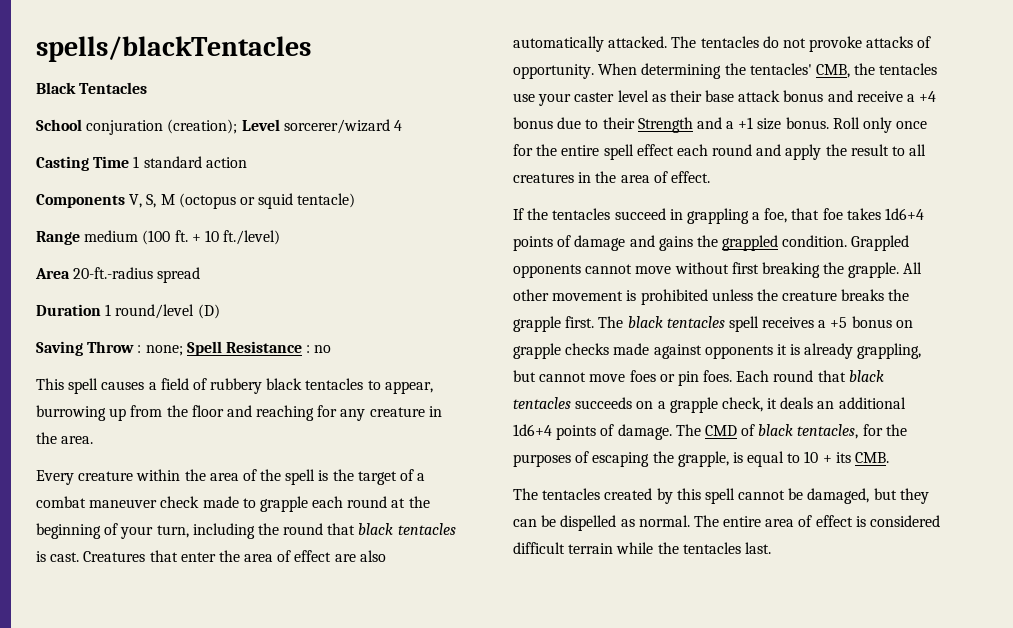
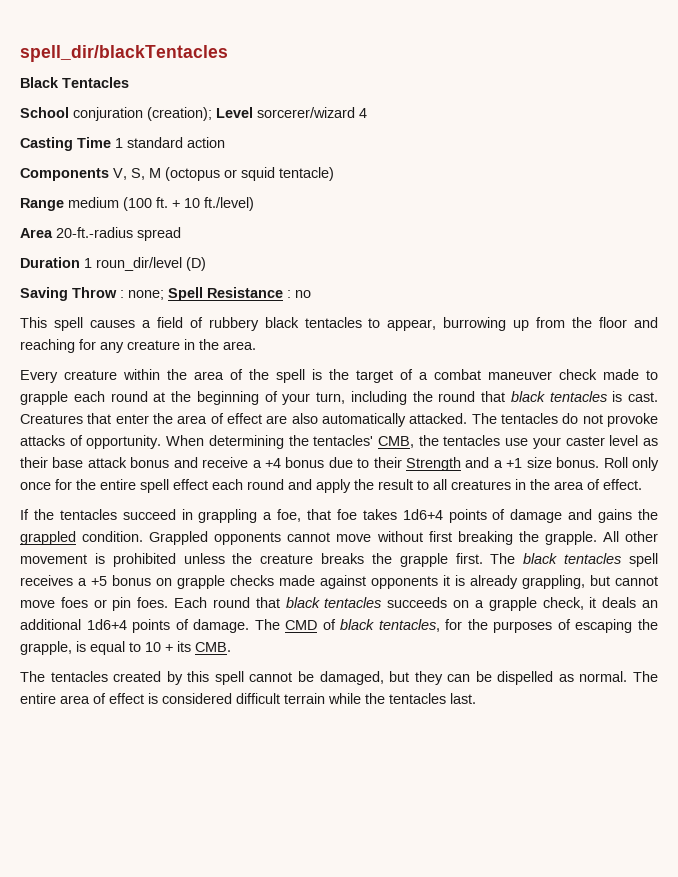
[36,36,311,62] spells/blackTentacles -> [20,45,228,62] spell_dir/blackTentacles
[115,304,195,319] round/level -> [96,257,182,271] roun_dir/level

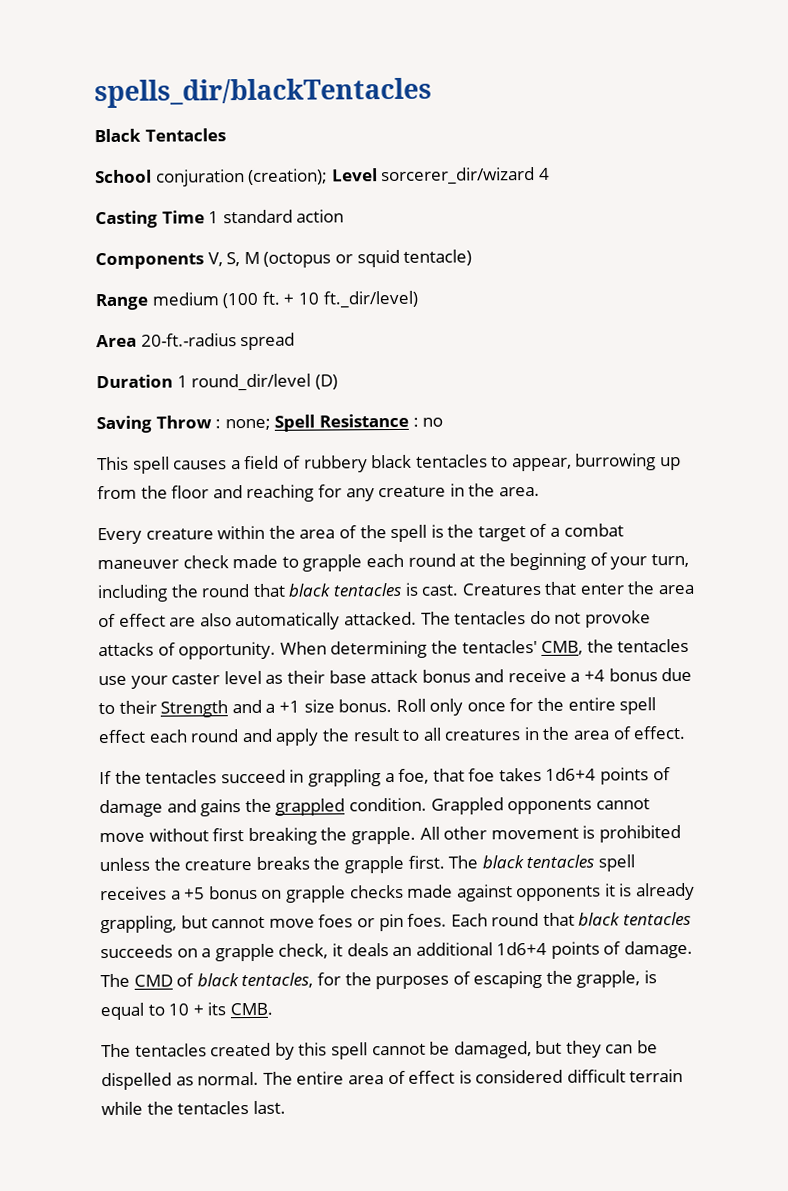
[20,45,228,62] spell_dir/blackTentacles -> [94,77,432,109] spells_dir/blackTentacles
[257,107,355,118] sorcerer/wizard -> [381,167,536,186] sorcerer_dir/wizard
[204,197,254,211] ft./level) -> [322,290,418,309] ft._dir/level)
[96,257,182,271] roun_dir/level -> [191,373,312,392] round_dir/level

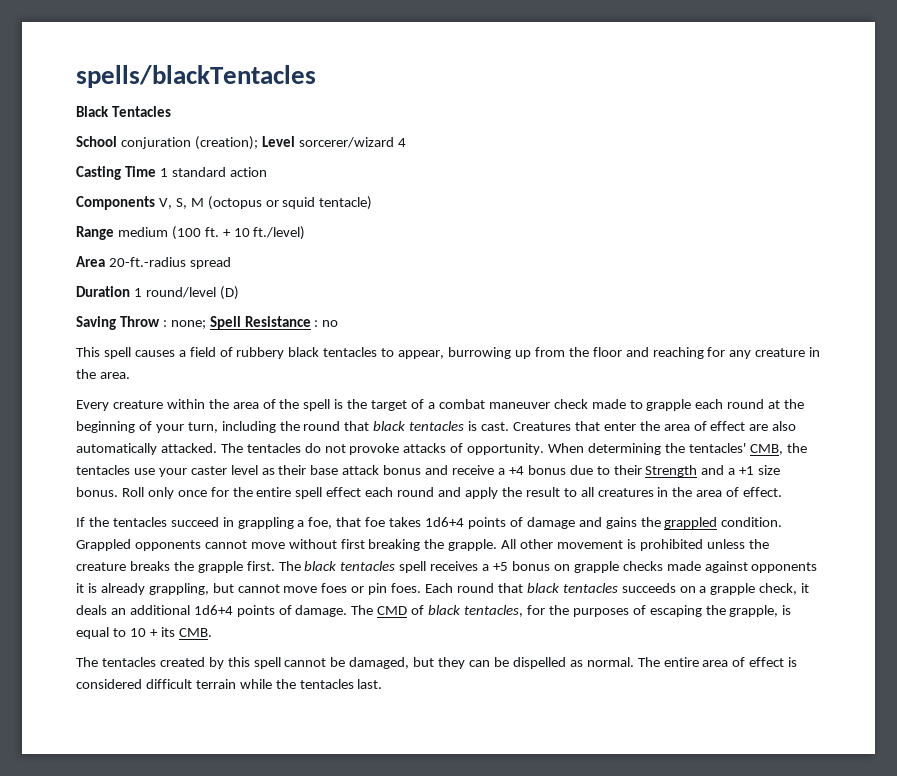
[94,77,432,109] spells_dir/blackTentacles -> [76,65,316,88] spells/blackTentacles
[381,167,536,186] sorcerer_dir/wizard -> [298,137,394,148] sorcerer/wizard
[322,290,418,309] ft._dir/level) -> [253,226,306,240] ft./level)
[191,373,312,392] round_dir/level -> [145,287,216,298] round/level

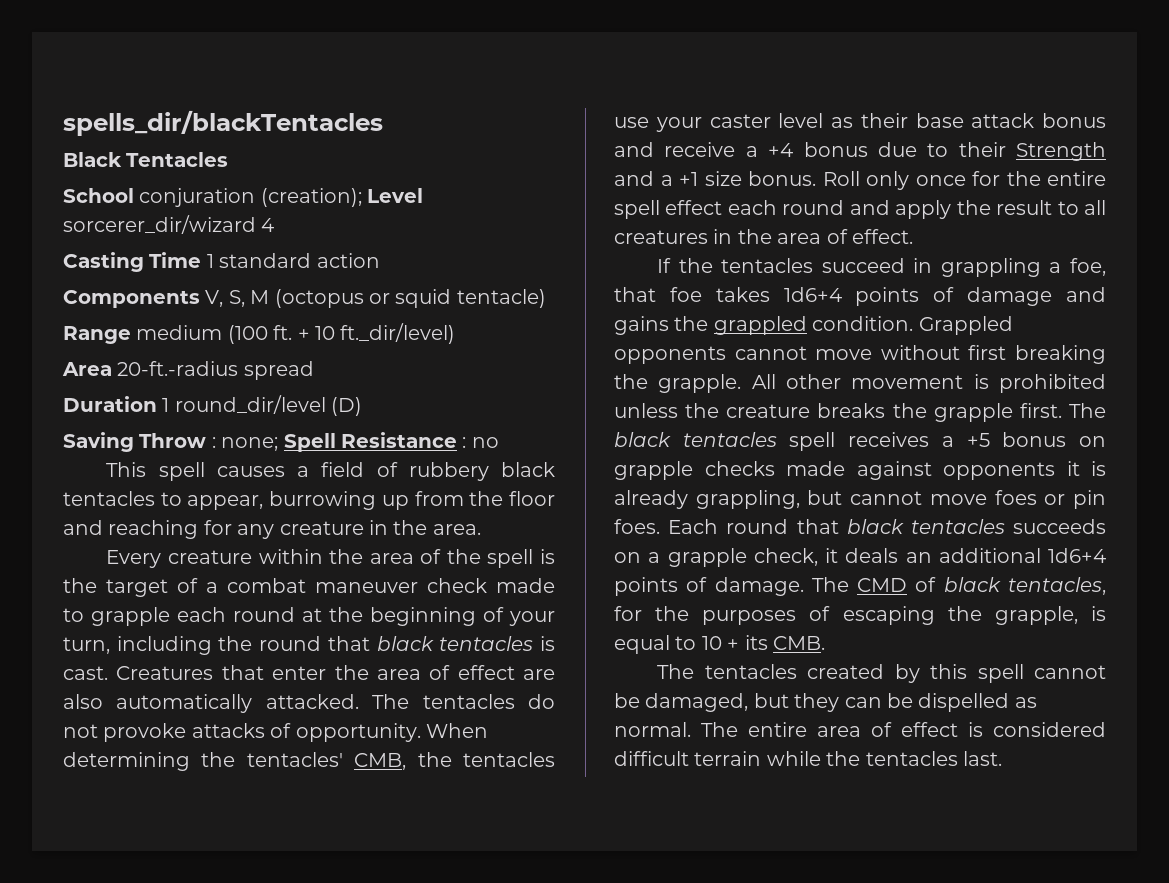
[76,65,316,88] spells/blackTentacles -> [63,110,383,136] spells_dir/blackTentacles
[298,137,394,148] sorcerer/wizard -> [63,215,256,234] sorcerer_dir/wizard
[253,226,306,240] ft./level) -> [340,323,456,344] ft._dir/level)
[145,287,216,298] round/level -> [174,395,326,414] round_dir/level

